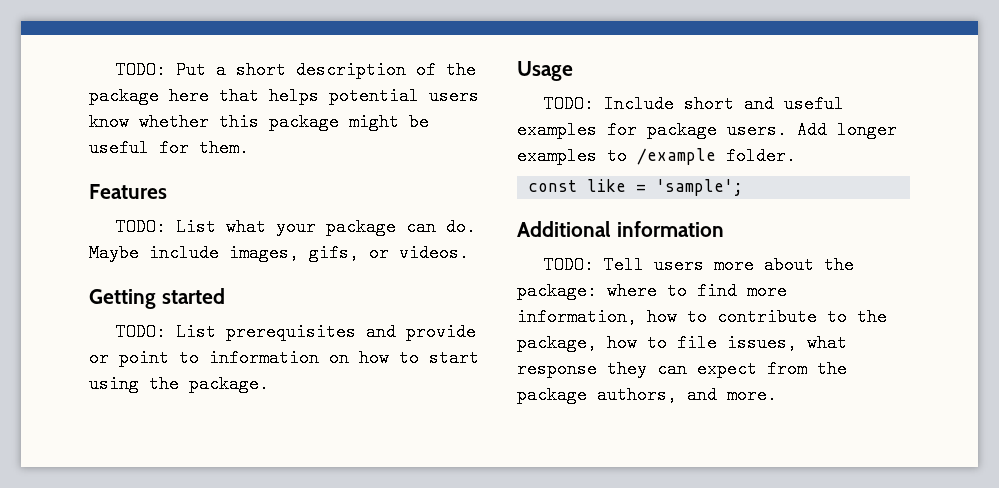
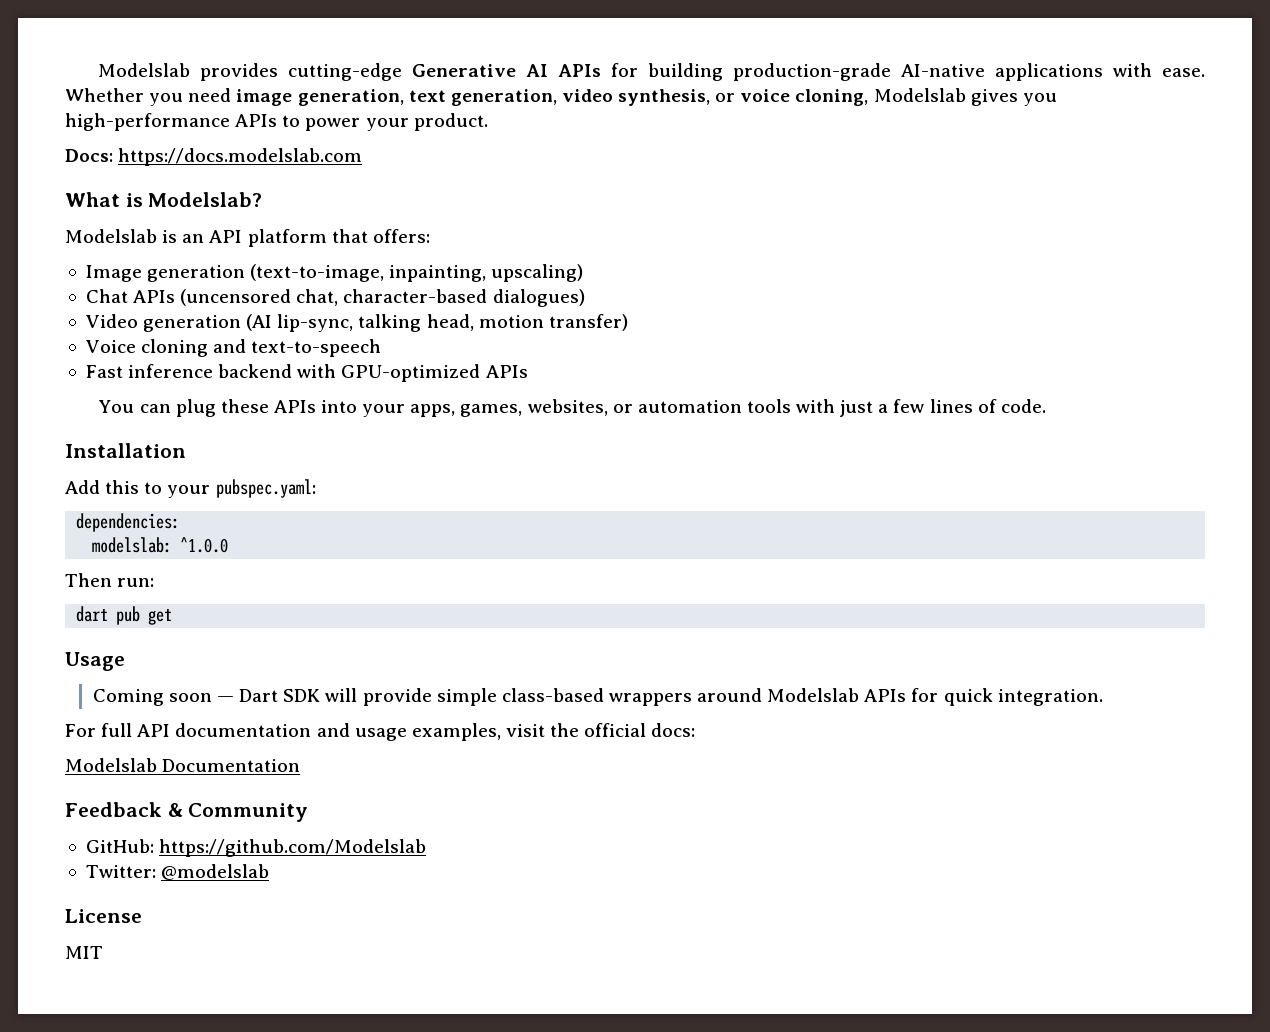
[115,61,476,79] [89,87,479,105] [89,113,429,131] [89,139,249,157] [89,184,167,199] [115,218,476,236] [89,244,469,262] [89,288,225,309] [115,323,476,341] [89,349,479,367] [89,375,269,393] [517,61,573,81] [543,95,844,113] [517,121,897,139] [517,147,796,165] [528,179,744,196] [517,221,724,237] [543,256,854,274] [517,282,787,300] [517,308,887,326] [517,334,847,352] [517,360,847,378] [517,386,777,404] TODO: Put a short description of the package here that helps potential users know whether this package might be useful for them. // Features // TODO: List what your package can do. Maybe include images, gifs, or videos. // Getting started // TODO: List prerequisites and provide or point to information on how to start using the package. // Usage // TODO: Include short and useful examples for package users. Add longer examples to /example folder. // const like = 'sample'; // Additional information // TODO: Tell users more about the package: where to find more information, how to contribute to the package, how to file issues, what response they can expect from the package authors, and more. -> [98,63,1205,81] [65,88,1057,106] [65,113,488,131] [65,148,363,166] [65,192,263,207] [65,229,430,247] [85,264,584,282] [85,289,585,307] [85,314,628,332] [85,339,382,357] [85,364,528,382] [98,399,1046,417] [65,443,186,458] [65,479,316,498] [76,513,181,532] [92,537,229,553] [65,573,155,587] [76,606,173,625] [65,652,125,671] [92,688,1103,706] [65,723,696,741] [65,758,301,772] [65,802,309,822] [85,839,427,857] [85,864,270,880] [65,909,142,923] [65,946,103,959] Modelslab provides cutting-edge Generative AI APIs for building production-grade AI-native applications with ease. Whether you need image generation, text generation, video synthesis, or voice cloning, Modelslab gives you high-performance APIs to power your product. // Docs: https://docs.modelslab.com // What is Modelslab? // Modelslab is an API platform that offers: // Image generation (text-to-image, inpainting, upscaling) // Chat APIs (uncensored chat, character-based dialogues) // Video generation (AI lip-sync, talking head, motion transfer) // Voice cloning and text-to-speech // Fast inference backend with GPU-optimized APIs // You can plug these APIs into your apps, games, websites, or automation tools with just a few lines of code. // Installation // Add this to your pubspec.yaml: // dependencies: // modelslab: ^1.0.0 // Then run: // dart pub get // Usage // Coming soon — Dart SDK will provide simple class-based wrappers around Modelslab APIs for quick integration. // For full API documentation and usage examples, visit the official docs: // Modelslab Documentation // Feedback & Community // GitHub: https://github.com/Modelslab // Twitter: @modelslab // License // MIT

